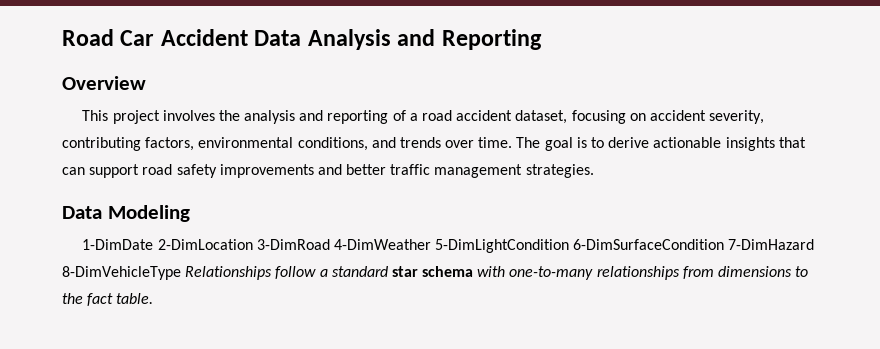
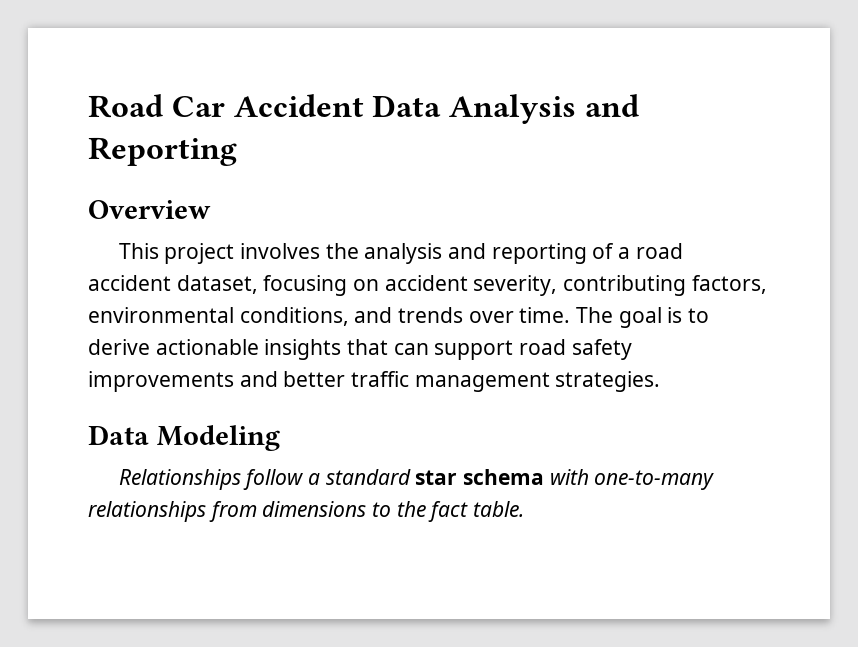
[82,239,815,253] [62,266,181,280] 1-DimDate 2-DimLocation 3-DimRoad 4-DimWeather 5-DimLightCondition 6-DimSurfaceCondition 7-DimHazard 8-DimVehicleType -> (280, 438) none

